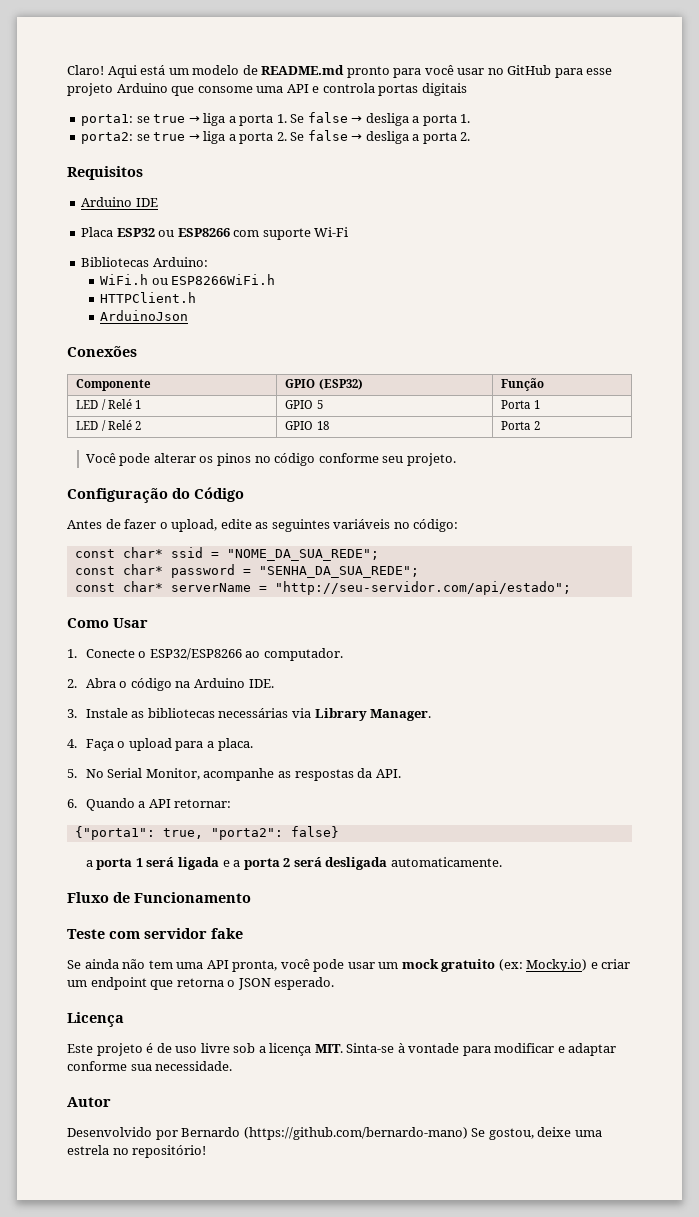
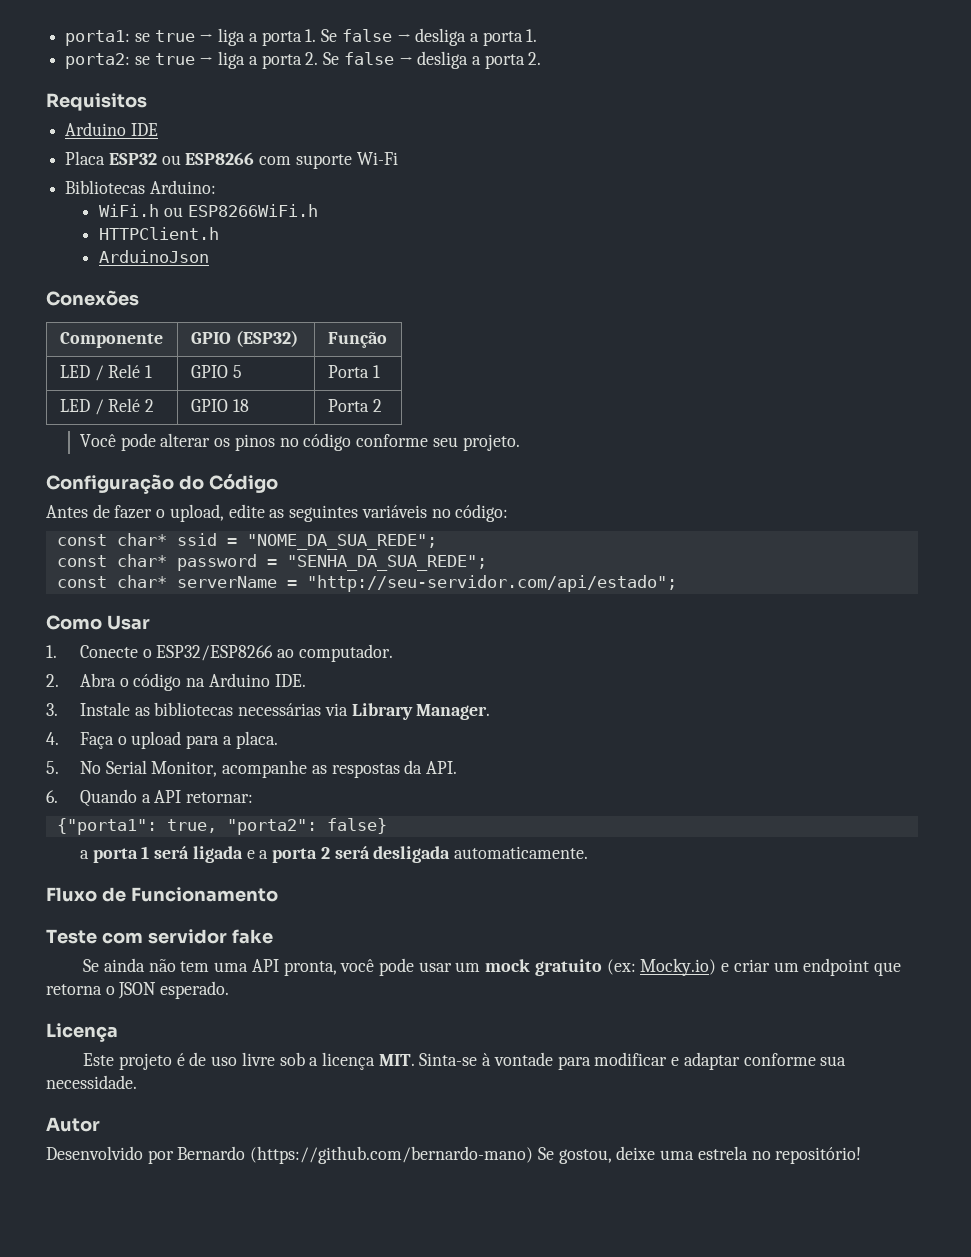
[67,65,613,78] [67,83,467,96] Claro! Aqui está um modelo de README.md pronto para você usar no GitHub para esse projeto Arduino que consome uma API e controla portas digitais // -> (65, 38) none

